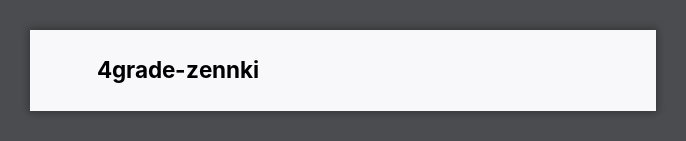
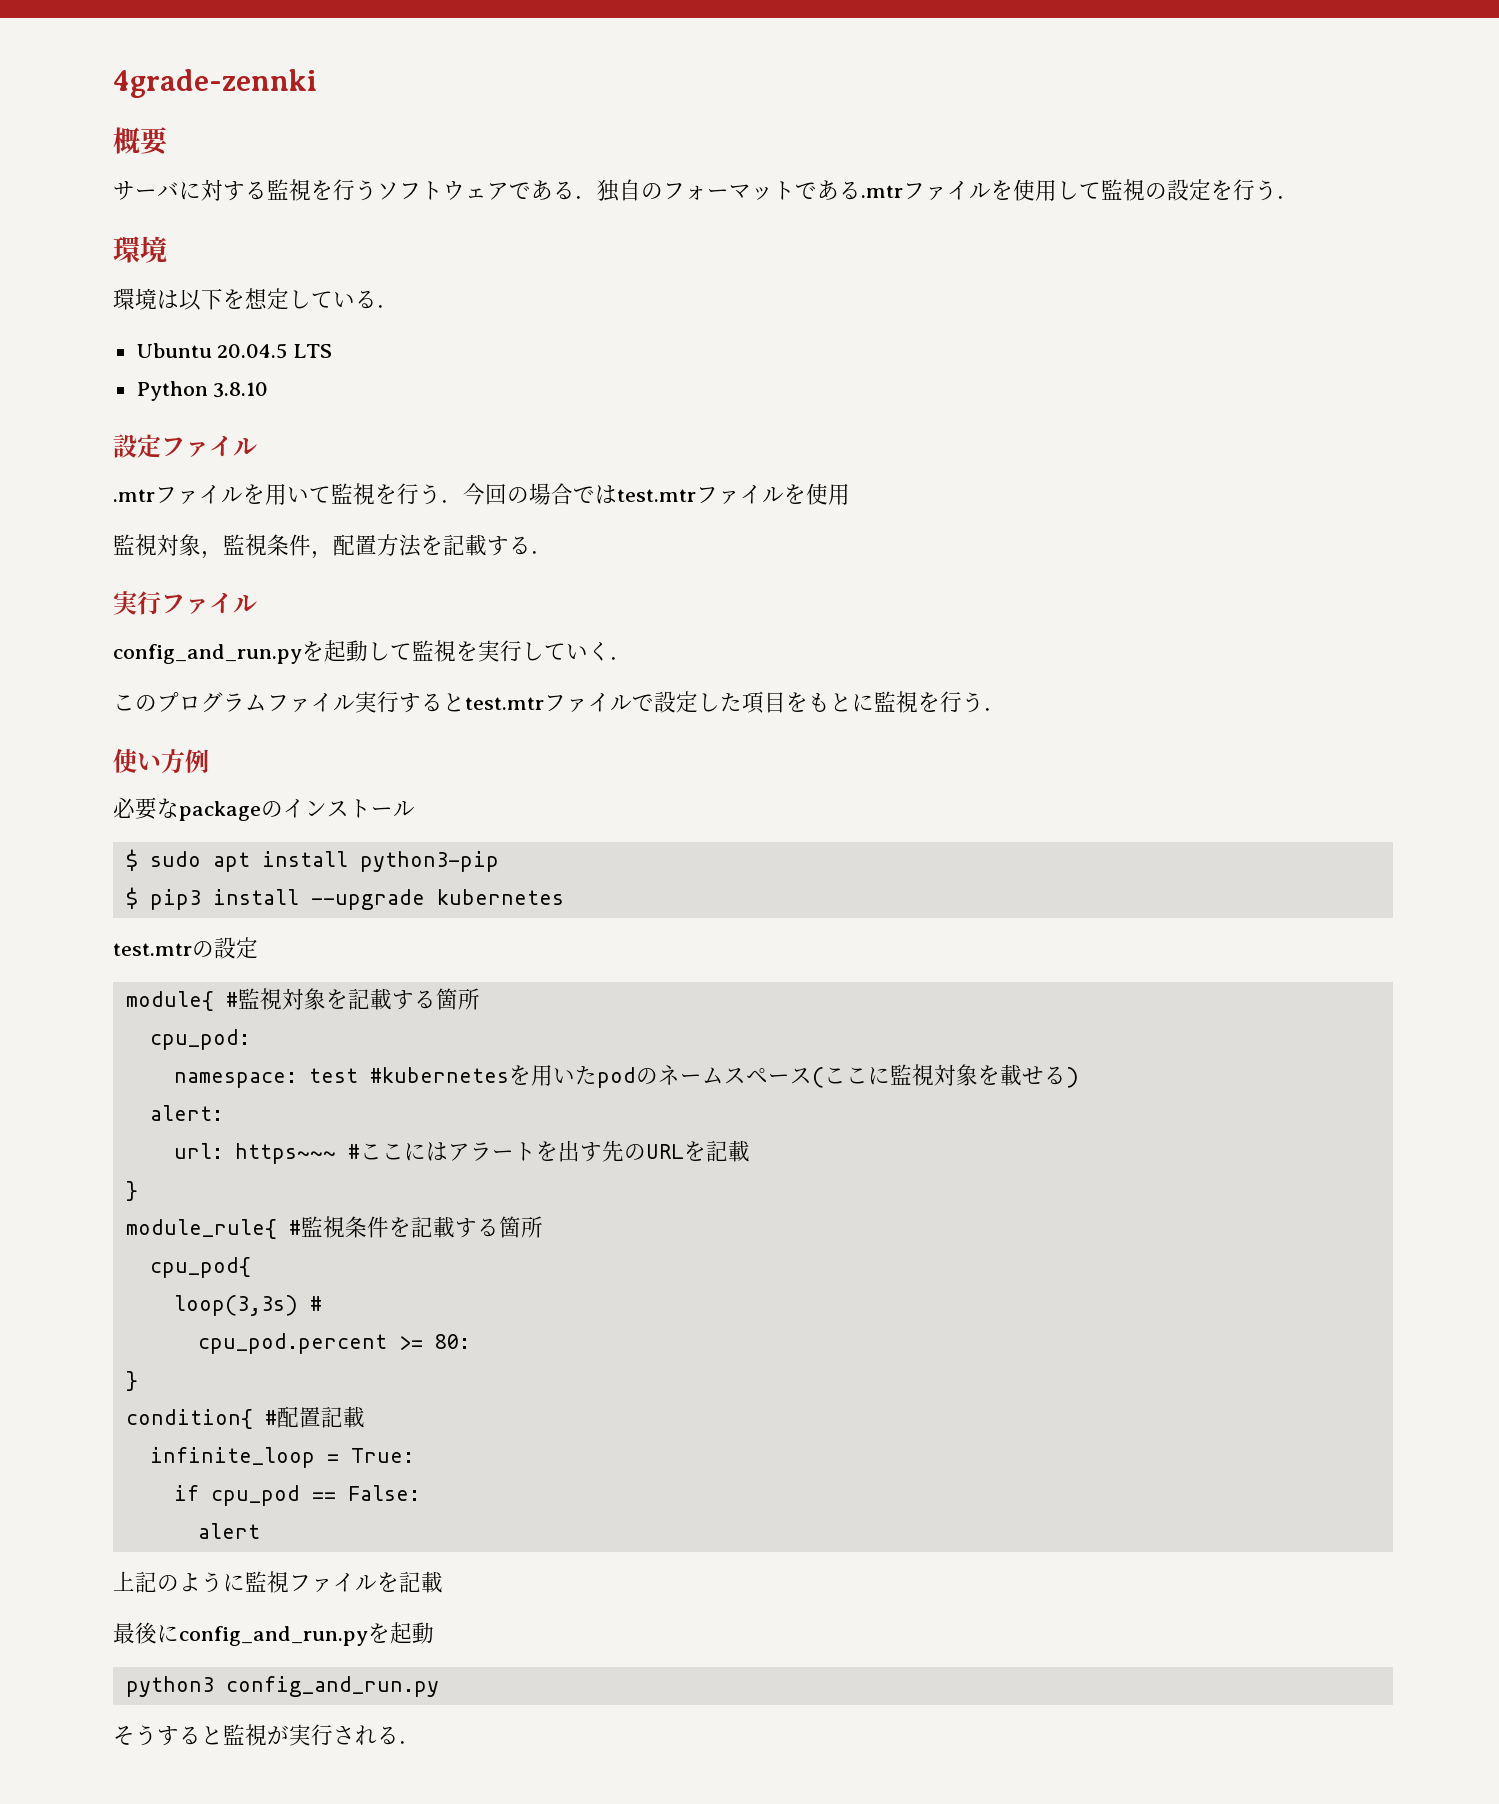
(259, 71) none -> [113,127,168,155] [113,179,1299,202] [113,236,167,263] [113,288,399,311] [136,343,333,359] [136,381,269,401] [113,434,257,458] [113,483,850,505] [113,534,553,559] [113,591,257,615] [113,640,632,664] [113,691,1006,714] [113,748,209,774] [113,797,415,821] [125,849,499,872] [125,887,564,910] [113,937,258,959] [125,988,480,1011] [149,1029,250,1050] [173,1064,1079,1088] [149,1105,223,1121] [173,1140,750,1164] [125,1181,138,1201] [125,1216,543,1239] [149,1257,251,1278] [173,1295,322,1316] [197,1333,470,1354] [125,1371,138,1391] [125,1406,365,1429] [149,1447,414,1468] [173,1485,420,1506] [197,1523,260,1539] [113,1571,443,1593] [113,1622,434,1646] [125,1676,439,1697] [113,1724,421,1746] // 概要 // サーバに対する監視を行うソフトウェアである．独自のフォーマットである.mtrファイルを使用して監視の設定を行う． // 環境 // 環境は以下を想定している． // Ubuntu 20.04.5 LTS // Python 3.8.10 // 設定ファイル // .mtrファイルを用いて監視を行う．今回の場合ではtest.mtrファイルを使用 // 監視対象，監視条件，配置方法を記載する． // 実行ファイル // config_and_run.pyを起動して監視を実行していく． // このプログラムファイル実行するとtest.mtrファイルで設定した項目をもとに監視を行う． // 使い方例 // 必要なpackageのインストール // $ sudo apt install python3-pip // $ pip3 install --upgrade kubernetes // test.mtrの設定 // module{ #監視対象を記載する箇所 // cpu_pod: // namespace: test #kubernetesを用いたpodのネームスペース(ここに監視対象を載せる) // alert: // url: https~~~ #ここにはアラートを出す先のURLを記載 // } // module_rule{ #監視条件を記載する箇所 // cpu_pod{ // loop(3,3s) # // cpu_pod.percent >= 80: // } // condition{ #配置記載 // infinite_loop = True: // if cpu_pod == False: // alert // 上記のように監視ファイルを記載 // 最後にconfig_and_run.pyを起動 // python3 config_and_run.py // そうすると監視が実行される．

